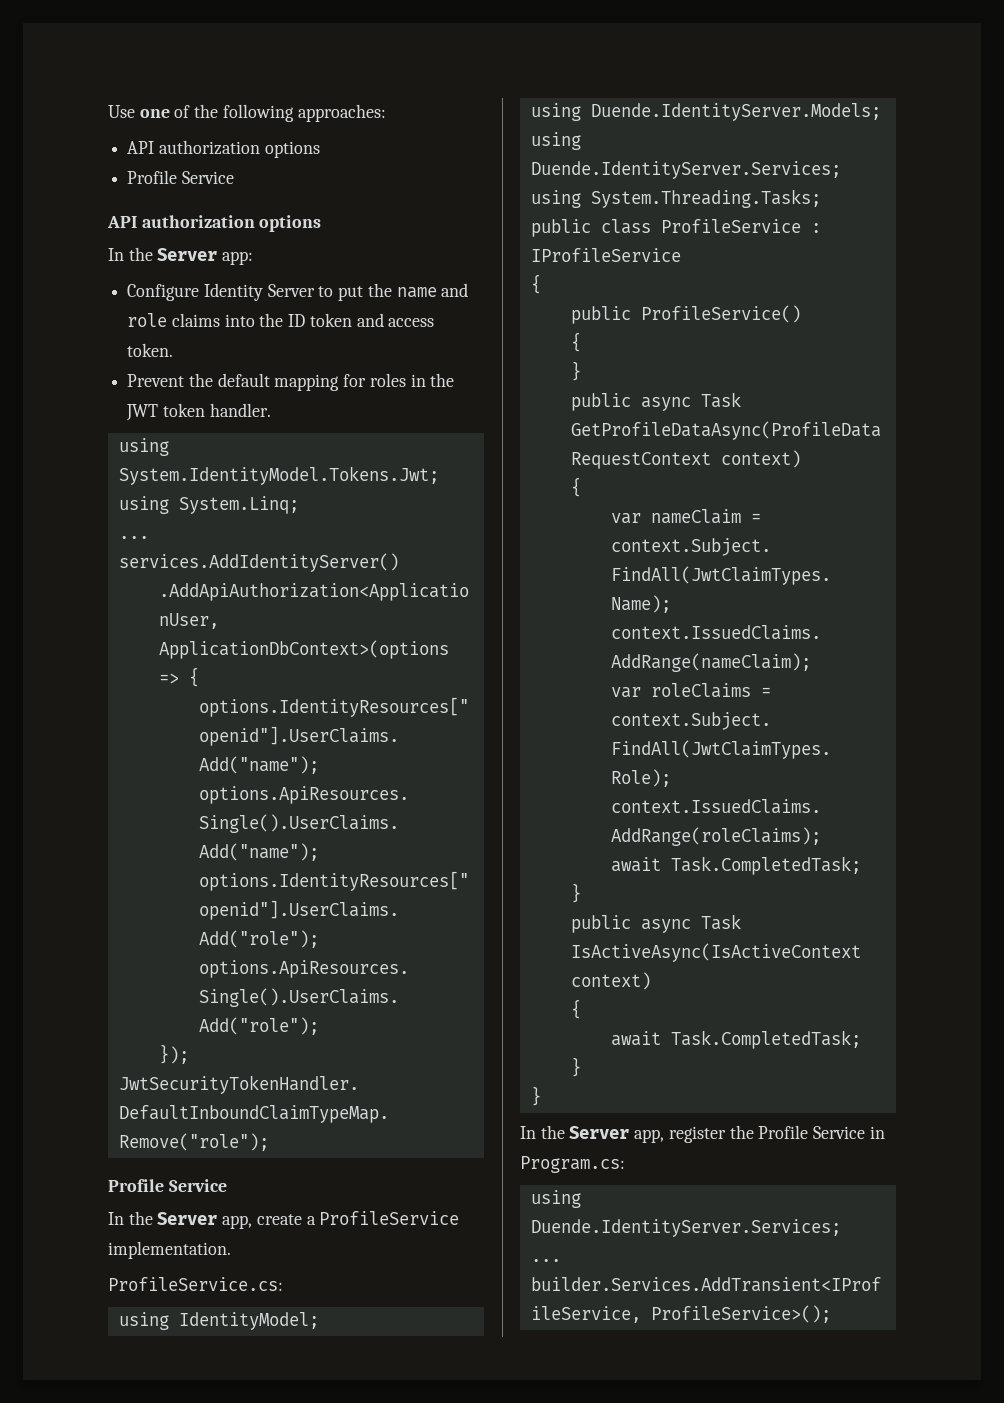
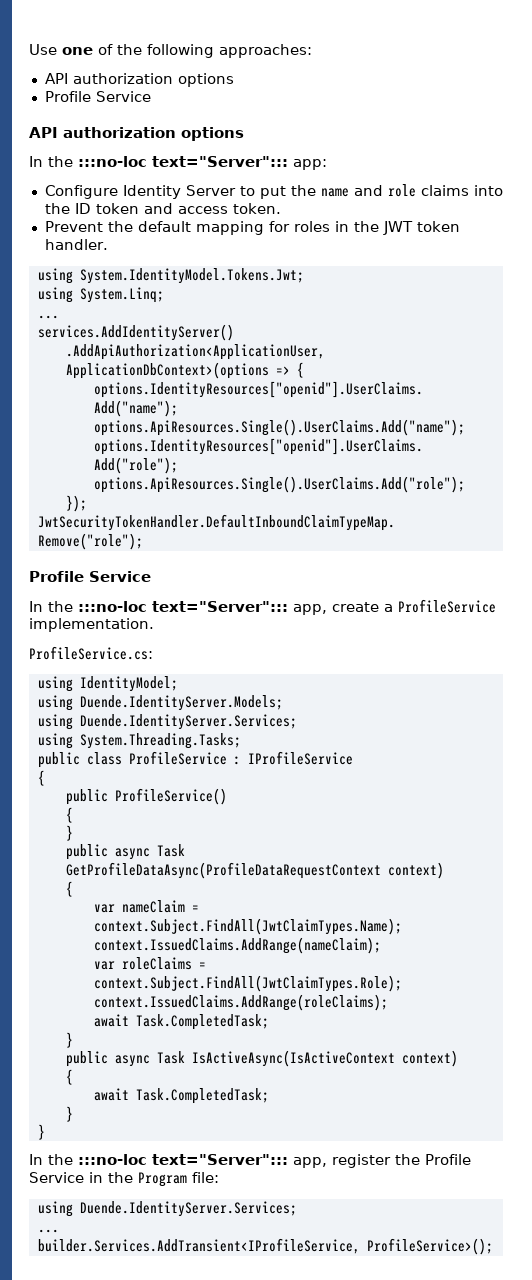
[157,248,218,261] Server -> [78,156,288,167] :::no-loc text="Server":::
[157,1212,218,1225] Server -> [78,601,288,612] :::no-loc text="Server":::
[569,1126,630,1139] Server -> [78,1154,288,1165] :::no-loc text="Server":::
[520,1156,625,1173] Program.cs: -> [108,1172,219,1187] the Program file:

